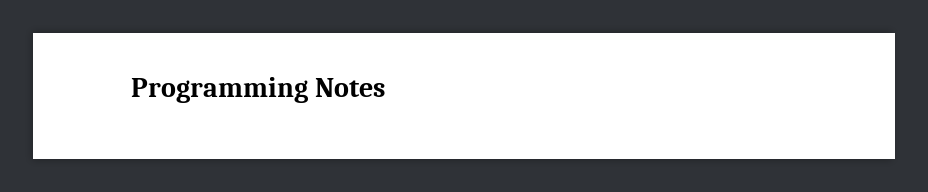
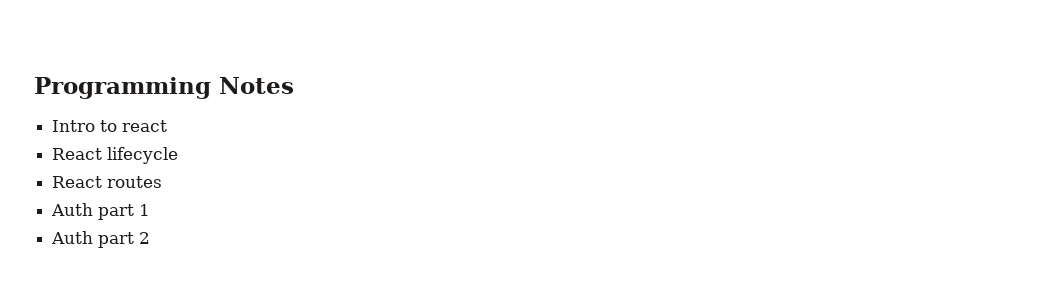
(386, 87) none -> [52,120,168,132] [52,147,179,164] [52,176,163,188] [51,203,151,220] [51,231,151,248] // Intro to react // React lifecycle // React routes // Auth part 1 // Auth part 2

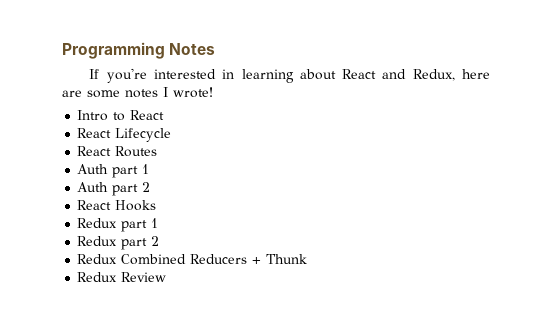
(294, 85) none -> [89,68,490,83] [62,87,213,98] // If you're interested in learning about React and Redux, here are some notes I wrote!
[122,120,168,132] [52,147,179,164] [52,176,163,188] react // React lifecycle // React routes -> [130,110,165,120] [77,128,172,142] [77,146,158,157] React // React Lifecycle // React Routes
(151, 238) none -> [77,200,157,211] [77,218,159,232] [77,236,160,250] [77,254,308,265] [77,272,167,282] // React Hooks // Redux part 1 // Redux part 2 // Redux Combined Reducers + Thunk // Redux Review

